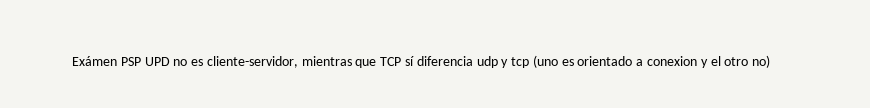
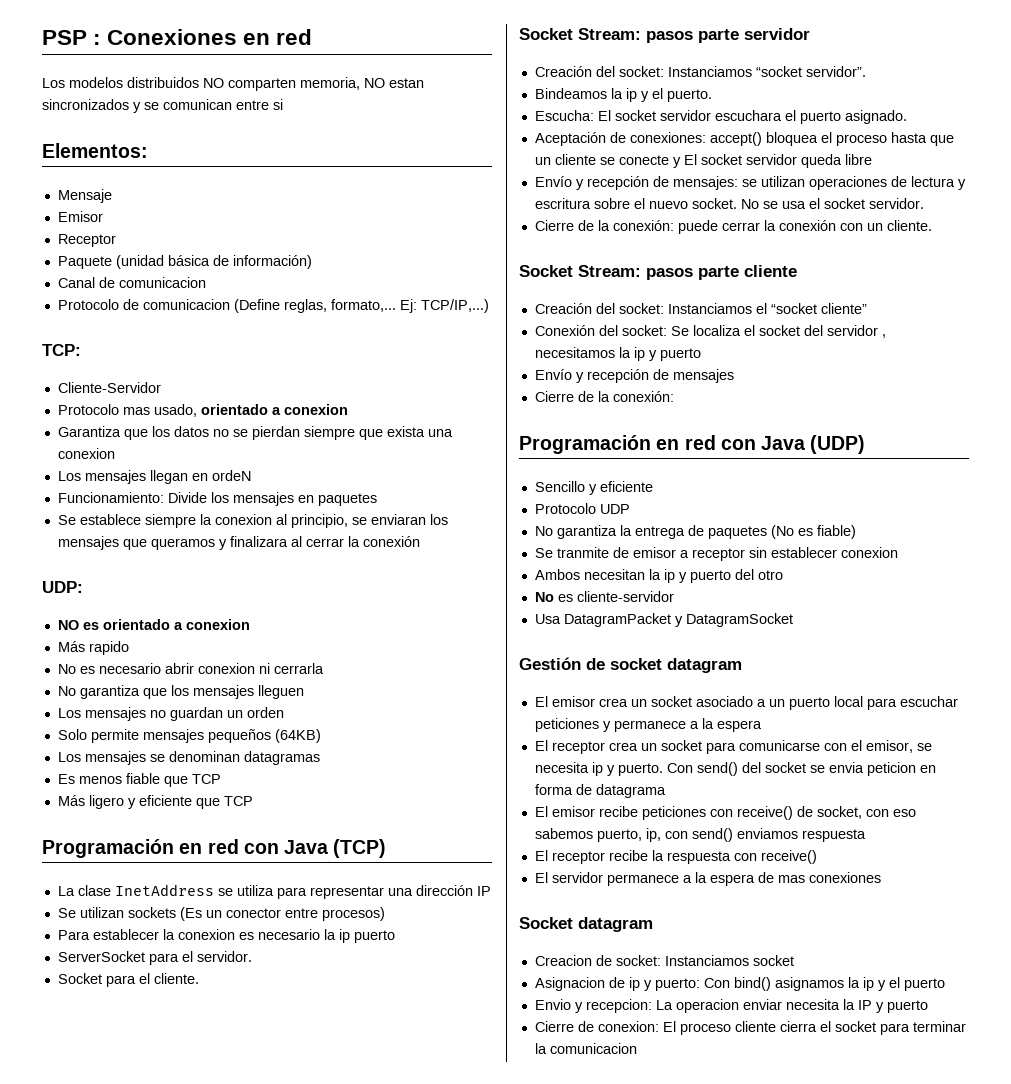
[72,55,771,68] Exámen PSP UPD no es cliente-servidor, mientras que TCP sí diferencia udp y tcp (uno es orientado a conexion y el otro no) -> [42,29,313,45] [42,77,424,91] [42,99,283,113] [42,143,148,158] [57,189,112,203] [57,211,103,222] [57,234,116,247] [57,255,312,269] [57,277,206,288] [57,299,489,313] [42,344,81,356] [57,382,161,393] [57,404,348,417] [57,426,453,440] [57,448,115,459] [57,470,251,484] [57,492,377,506] [57,514,448,528] [57,536,420,550] [42,581,83,593] [57,619,250,630] [57,641,129,655] [57,663,324,674] [57,685,304,699] [57,707,284,721] [57,729,321,743] [57,751,320,765] [57,773,221,787] [57,795,253,809] [42,839,387,858] [57,884,491,899] [57,907,385,921] [57,929,395,943] [57,951,252,965] [57,973,199,987] [519,28,810,43] [534,66,866,77] [534,88,712,102] [534,110,907,124] [534,132,954,146] [534,154,872,168] [534,176,966,190] [534,198,924,209] [534,220,932,234] [519,265,797,280] [534,303,867,314] [534,325,886,338] [534,347,701,361] [534,369,734,383] [534,391,674,402] [519,435,866,454] [534,481,653,495] [534,503,630,514] [534,525,856,539] [534,547,898,561] [534,569,783,583] [534,591,674,602] [534,613,793,627] [519,657,742,673] [534,696,958,710] [534,718,762,732] [534,740,932,754] [534,762,936,776] [534,784,666,798] [534,806,916,820] [534,828,866,842] [534,850,817,864] [534,872,881,886] [519,917,653,932] [534,955,794,966] [534,977,945,991] [534,999,928,1013] [534,1021,966,1035] [534,1043,637,1054] PSP : Conexiones en red // Los modelos distribuidos NO comparten memoria, NO estan sincronizados y se comunican entre si // Elementos: // Mensaje // Emisor // Receptor // Paquete (unidad básica de información) // Canal de comunicacion // Protocolo de comunicacion (Define reglas, formato,... Ej: TCP/IP,...) // TCP: // Cliente-Servidor // Protocolo mas usado, orientado a conexion // Garantiza que los datos no se pierdan siempre que exista una conexion // Los mensajes llegan en ordeN // Funcionamiento: Divide los mensajes en paquetes // Se establece siempre la conexion al principio, se enviaran los mensajes que queramos y finalizara al cerrar la conexión // UDP: // NO es orientado a conexion // Más rapido // No es necesario abrir conexion ni cerrarla // No garantiza que los mensajes lleguen // Los mensajes no guardan un orden // Solo permite mensajes pequeños (64KB) // Los mensajes se denominan datagramas // Es menos fiable que TCP // Más ligero y eficiente que TCP // Programación en red con Java (TCP) // La clase InetAddress se utiliza para representar una dirección IP // Se utilizan sockets (Es un conector entre procesos) // Para establecer la conexion es necesario la ip puerto // ServerSocket para el servidor. // Socket para el cliente. // Socket Stream: pasos parte servidor // Creación del socket: Instanciamos “socket servidor”. // Bindeamos la ip y el puerto. // Escucha: El socket servidor escuchara el puerto asignado. // Aceptación de conexiones: accept() bloquea el proceso hasta que un cliente se conecte y El socket servidor queda libre // Envío y recepción de mensajes: se utilizan operaciones de lectura y escritura sobre el nuevo socket. No se usa el socket servidor. // Cierre de la conexión: puede cerrar la conexión con un cliente. // Socket Stream: pasos parte cliente // Creación del socket: Instanciamos el “socket cliente” // Conexión del socket: Se localiza el socket del servidor , necesitamos la ip y puerto // Envío y recepción de mensajes // Cierre de la conexión: // Programación en red con Java (UDP) // Sencillo y eficiente // Protocolo UDP // No garantiza la entrega de paquetes (No es fiable) // Se tranmite de emisor a receptor sin establecer conexion // Ambos necesitan la ip y puerto del otro // No es cliente-servidor // Usa DatagramPacket y DatagramSocket // Gestión de socket datagram // El emisor crea un socket asociado a un puerto local para escuchar peticiones y permanece a la espera // El receptor crea un socket para comunicarse con el emisor, se necesita ip y puerto. Con send() del socket se envia peticion en forma de datagrama // El emisor recibe peticiones con receive() de socket, con eso sabemos puerto, ip, con send() enviamos respuesta // El receptor recibe la respuesta con receive() // El servidor permanece a la espera de mas conexiones // Socket datagram // Creacion de socket: Instanciamos socket // Asignacion de ip y puerto: Con bind() asignamos la ip y el puerto // Envio y recepcion: La operacion enviar necesita la IP y puerto // Cierre de conexion: El proceso cliente cierra el socket para terminar la comunicacion

